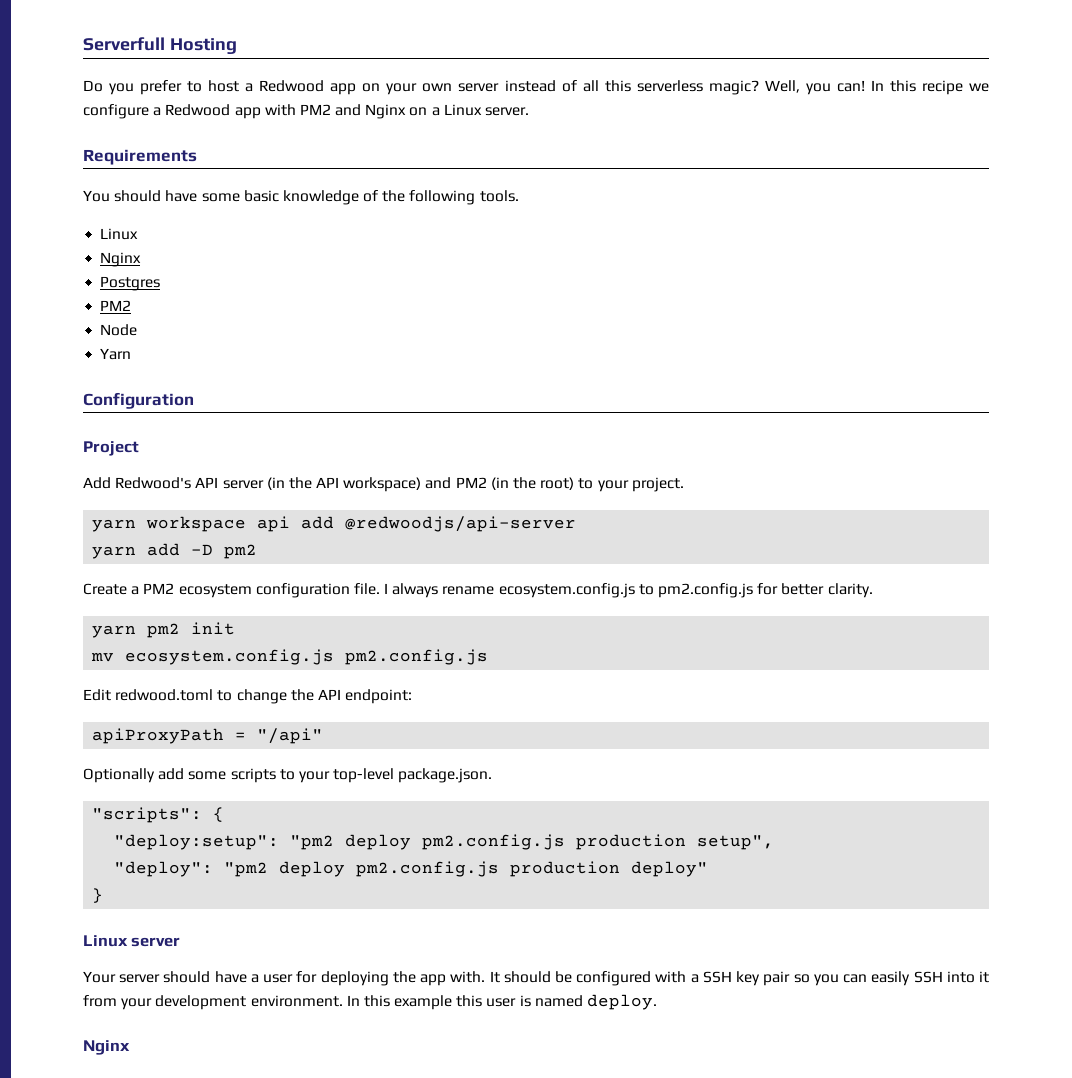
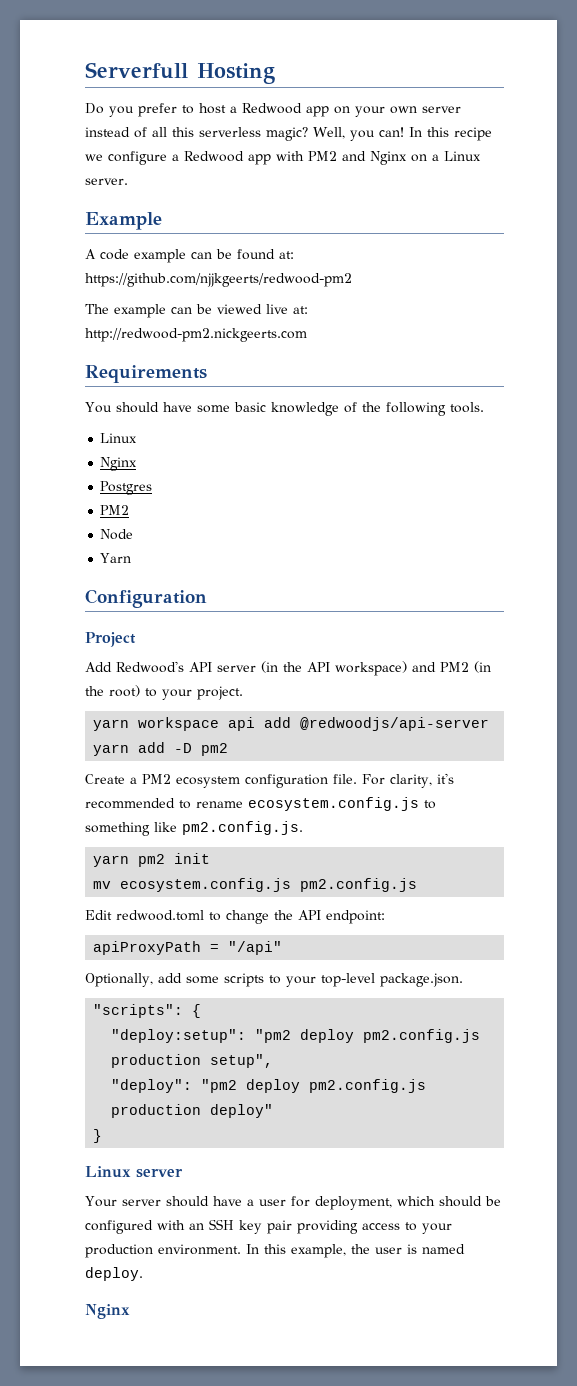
(530, 111) none -> [85,212,162,230] [85,249,294,263] [85,273,352,287] [85,304,308,318] [85,328,307,342] // Example // A code example can be found at: https://github.com/njjkgeerts/redwood-pm2 // The example can be viewed live at: http://redwood-pm2.nickgeerts.com
[384,583,873,598] I always rename ecosystem.config.js to pm2.config.js for better clarity. -> [362,773,454,788] [85,797,436,811] [85,821,303,836] For clarity, it's recommended to rename ecosystem.config.js to something like pm2.config.js.
[83,768,155,783] Optionally -> [85,973,153,987] Optionally,
[320,971,500,986] deploying the app with. It -> [314,1196,435,1210] deployment, which
[690,974,699,983] a -> [189,1223,204,1230] an
[793,971,990,986] [83,995,247,1010] so you can easily SSH into it from your development -> [297,1220,452,1234] [85,1244,153,1258] providing access to your production
[394,995,483,1010] example this -> [291,1244,370,1258] example, the

